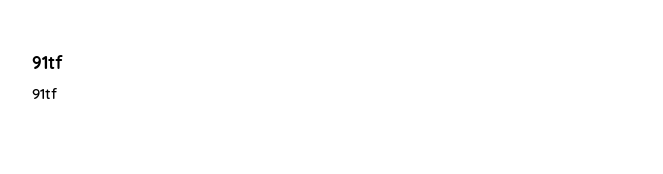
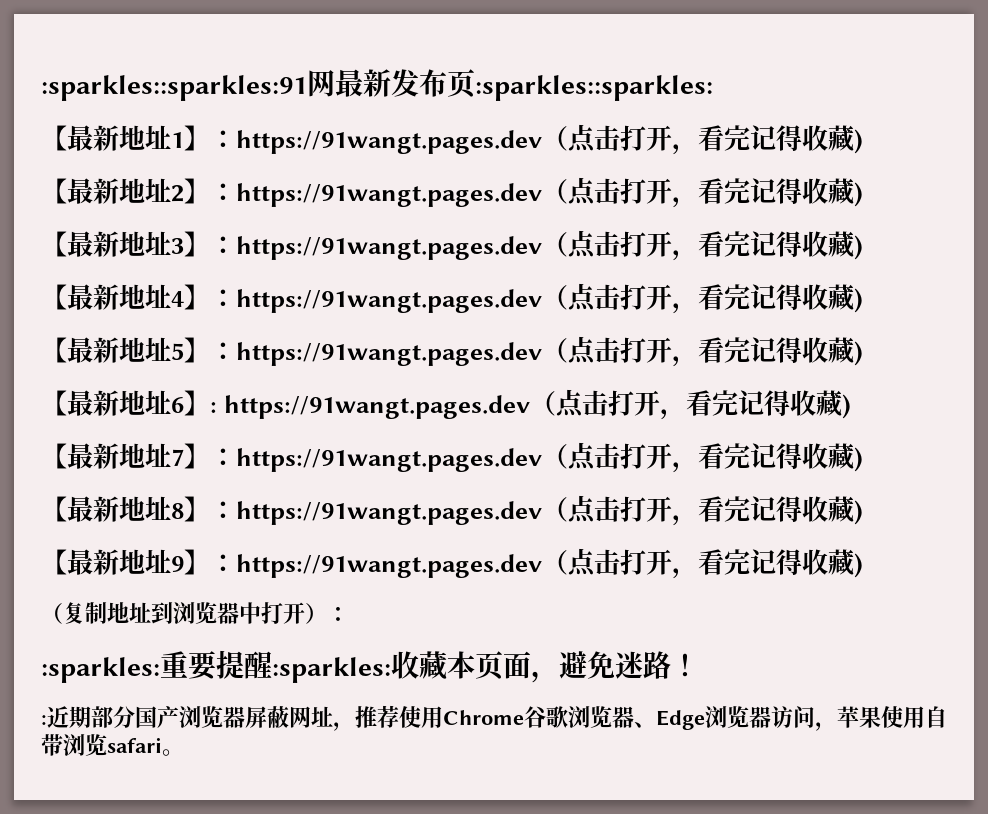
[32,55,63,69] [32,88,57,99] 91tf // 91tf -> [41,69,713,101] [41,124,863,155] [41,177,863,208] [41,230,863,261] [41,283,863,314] [41,336,863,367] [41,389,852,420] [41,442,863,473] [41,495,863,526] [41,548,863,579] [41,602,349,624] [41,650,699,683] [41,705,947,731] [40,734,184,756] :sparkles::sparkles:91网最新发布页:sparkles::sparkles: // 【最新地址1】：https://91wangt.pages.dev（点击打开，看完记得收藏) // 【最新地址2】：https://91wangt.pages.dev（点击打开，看完记得收藏) // 【最新地址3】：https://91wangt.pages.dev（点击打开，看完记得收藏) // 【最新地址4】：https://91wangt.pages.dev（点击打开，看完记得收藏) // 【最新地址5】：https://91wangt.pages.dev（点击打开，看完记得收藏) // 【最新地址6】: https://91wangt.pages.dev（点击打开，看完记得收藏) // 【最新地址7】：https://91wangt.pages.dev（点击打开，看完记得收藏) // 【最新地址8】：https://91wangt.pages.dev（点击打开，看完记得收藏) // 【最新地址9】：https://91wangt.pages.dev（点击打开，看完记得收藏) // （复制地址到浏览器中打开）： // :sparkles:重要提醒:sparkles:收藏本页面，避免迷路！ // :近期部分国产浏览器屏蔽网址，推荐使用Chrome谷歌浏览器、Edge浏览器访问，苹果使用自带浏览safari。

